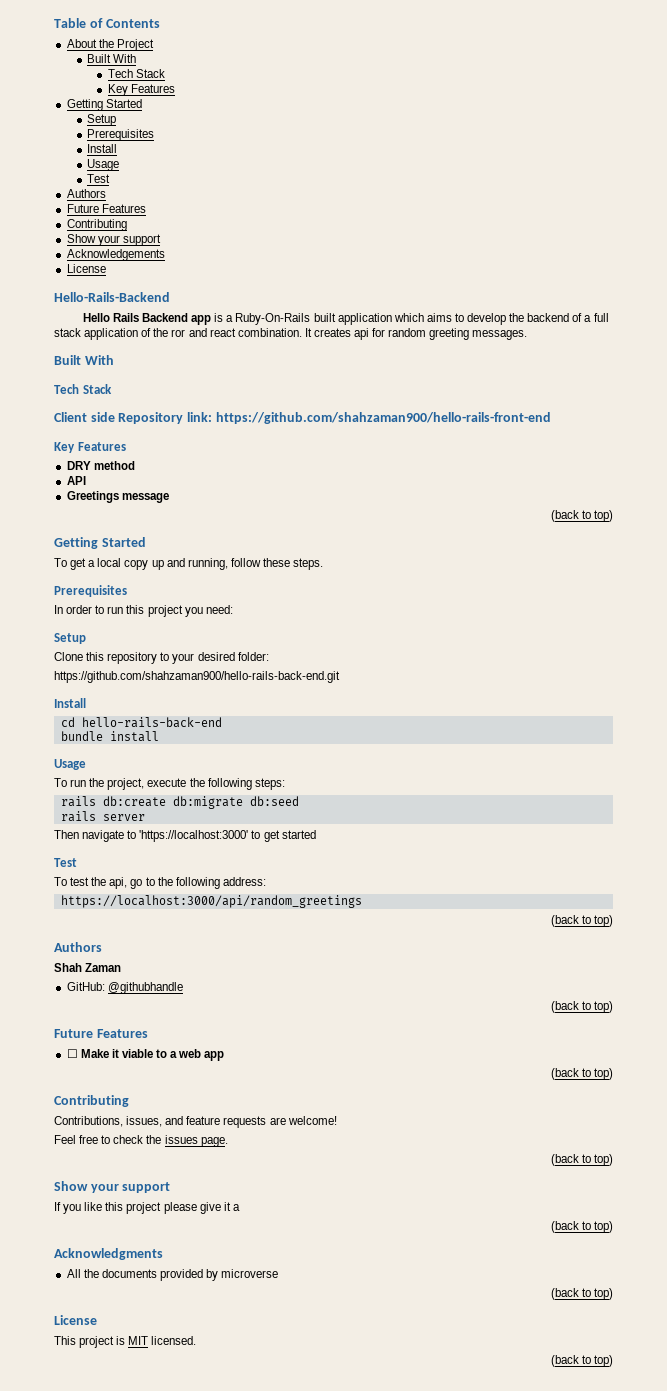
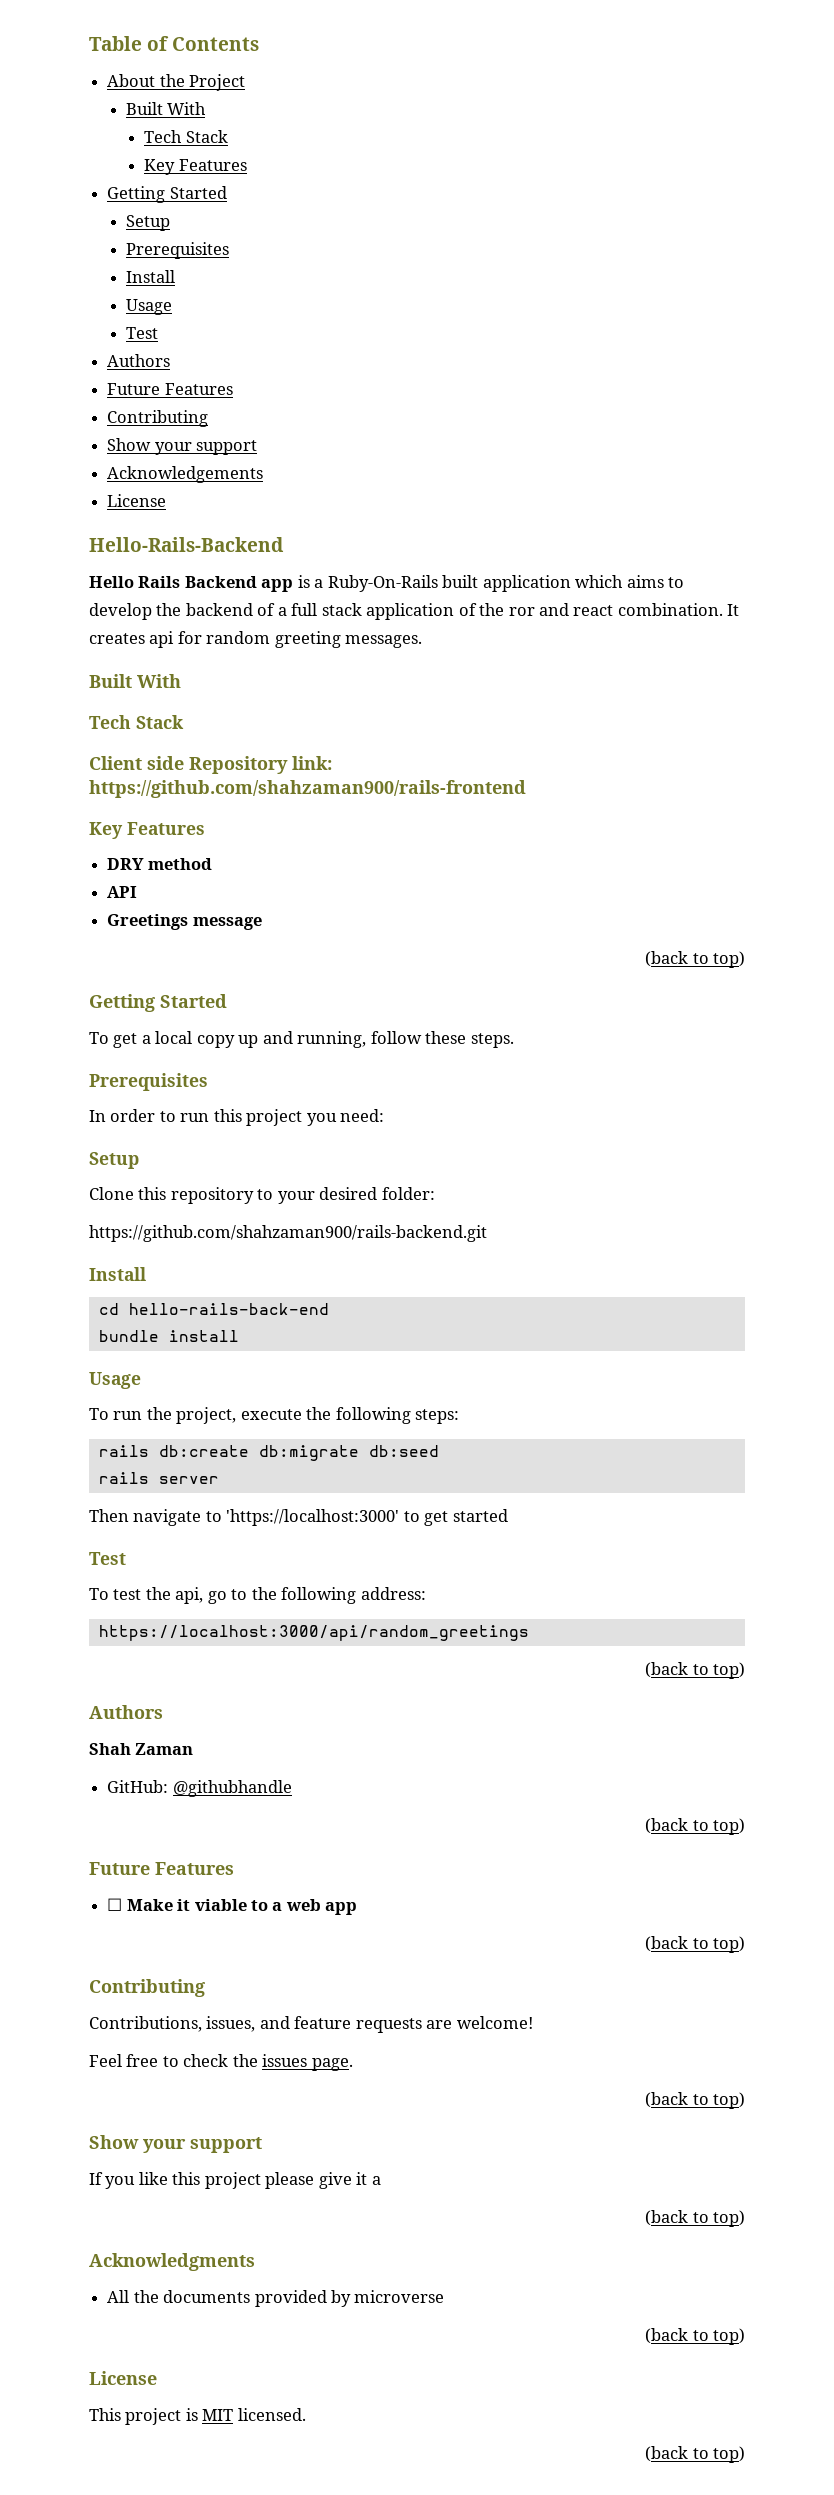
[215,412,551,424] https://github.com/shahzaman900/hello-rails-front-end -> [89,780,526,798] https://github.com/shahzaman900/rails-frontend
[54,671,340,683] https://github.com/shahzaman900/hello-rails-back-end.git -> [89,1225,487,1242] https://github.com/shahzaman900/rails-backend.git

